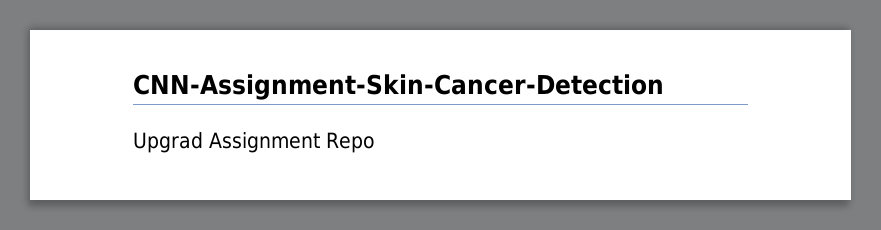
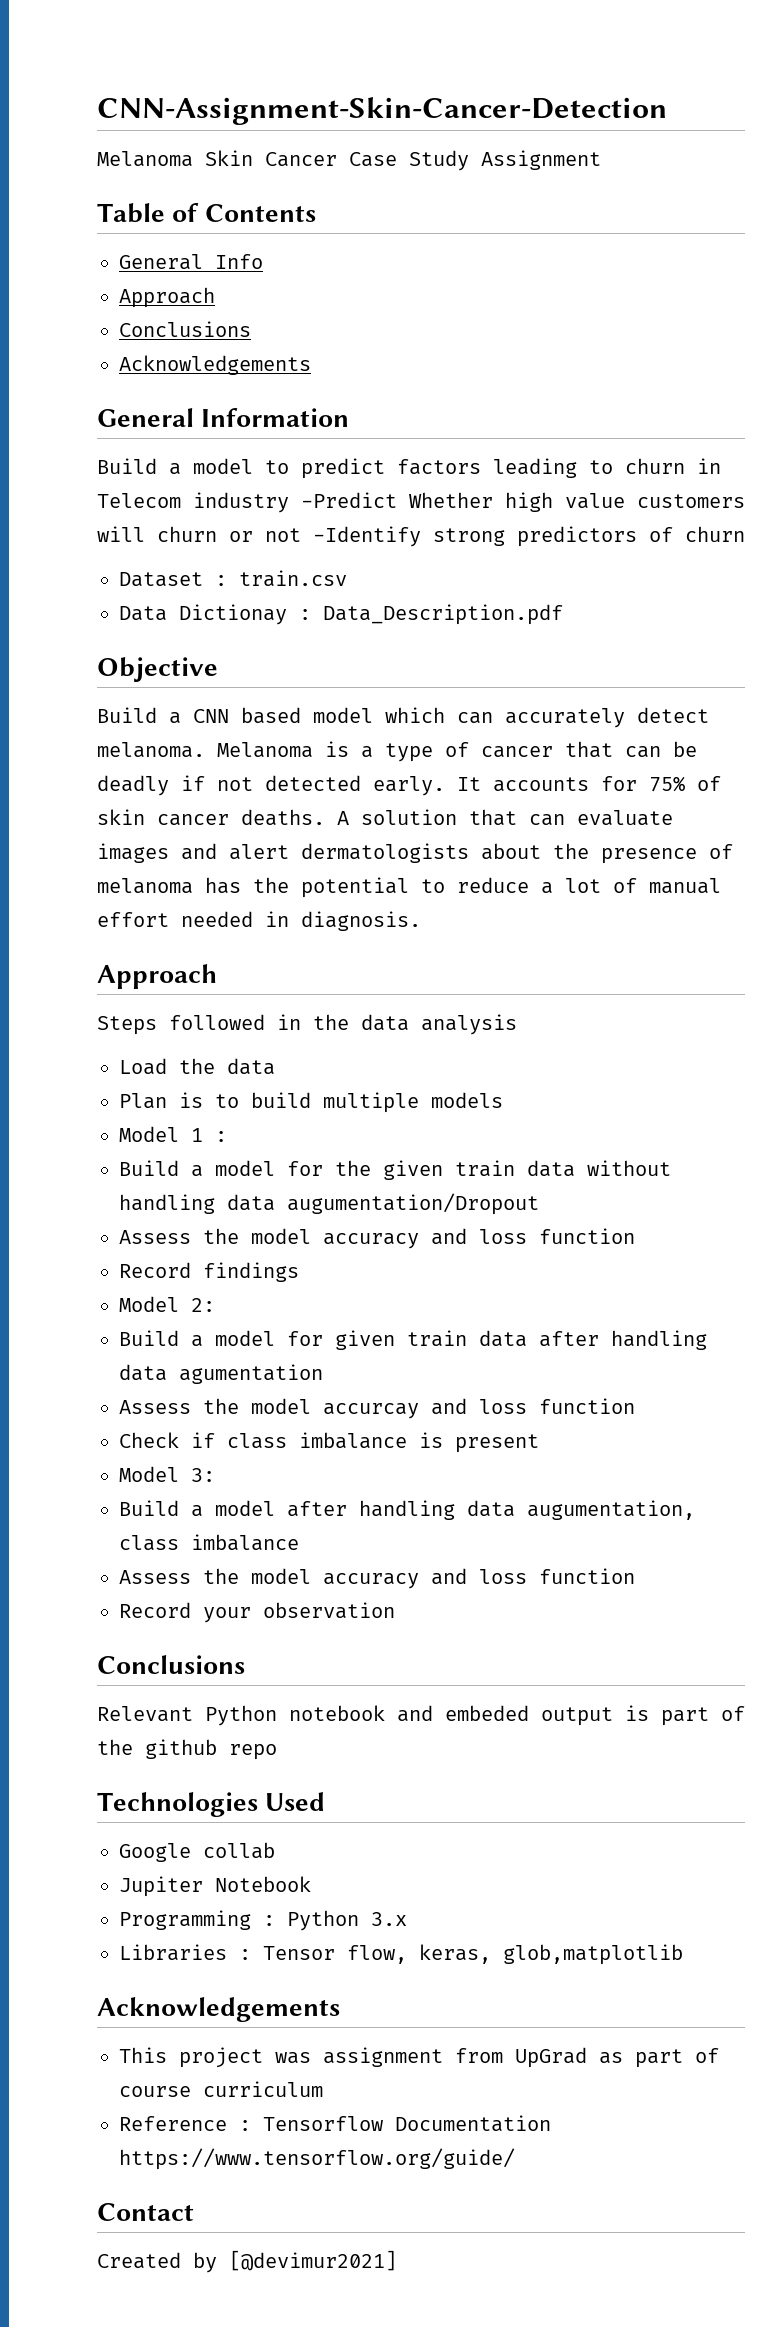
[133,132,375,153] Upgrad Assignment Repo -> [97,150,601,171] [97,203,316,223] [119,254,263,270] [119,287,215,308] [119,321,251,337] [119,355,311,375] [97,408,350,427] [97,458,721,479] [97,492,745,513] [97,526,745,547] [119,570,347,587] [119,604,563,625] [97,657,218,682] [97,707,709,728] [97,741,697,762] [97,775,721,796] [97,809,673,826] [97,843,733,864] [97,877,721,898] [97,911,421,931] [97,964,217,989] [97,1014,517,1035] [119,1058,275,1075] [119,1092,503,1113] [119,1126,227,1142] [119,1160,671,1180] [119,1193,539,1215] [119,1228,635,1249] [119,1262,299,1282] [119,1296,215,1312] [119,1330,707,1350] [119,1364,323,1384] [119,1398,635,1419] [119,1432,539,1453] [119,1466,215,1482] [119,1500,695,1520] [119,1534,299,1551] [119,1568,635,1589] [119,1602,395,1623] [97,1655,245,1674] [97,1705,745,1726] [97,1739,277,1760] [97,1792,326,1817] [119,1842,275,1862] [119,1876,311,1897] [119,1910,407,1931] [119,1944,683,1965] [97,1997,340,2022] [119,2047,719,2068] [119,2081,323,2097] [119,2115,551,2132] [119,2148,515,2170] [97,2203,194,2221] [97,2250,397,2273] Melanoma Skin Cancer Case Study Assignment // Table of Contents // General Info // Approach // Conclusions // Acknowledgements // General Information // Build a model to predict factors leading to churn in Telecom industry -Predict Whether high value customers will churn or not -Identify strong predictors of churn // Dataset : train.csv // Data Dictionay : Data_Description.pdf // Objective // Build a CNN based model which can accurately detect melanoma. Melanoma is a type of cancer that can be deadly if not detected early. It accounts for 75% of skin cancer deaths. A solution that can evaluate images and alert dermatologists about the presence of melanoma has the potential to reduce a lot of manual effort needed in diagnosis. // Approach // Steps followed in the data analysis // Load the data // Plan is to build multiple models // Model 1 : // Build a model for the given train data without handling data augumentation/Dropout // Assess the model accuracy and loss function // Record findings // Model 2: // Build a model for given train data after handling data agumentation // Assess the model accurcay and loss function // Check if class imbalance is present // Model 3: // Build a model after handling data augumentation, class imbalance // Assess the model accuracy and loss function // Record your observation // Conclusions // Relevant Python notebook and embeded output is part of the github repo // Technologies Used // Google collab // Jupiter Notebook // Programming : Python 3.x // Libraries : Tensor flow, keras, glob,matplotlib // Acknowledgements // This project was assignment from UpGrad as part of course curriculum // Reference : Tensorflow Documentation https://www.tensorflow.org/guide/ // Contact // Created by [@devimur2021]

